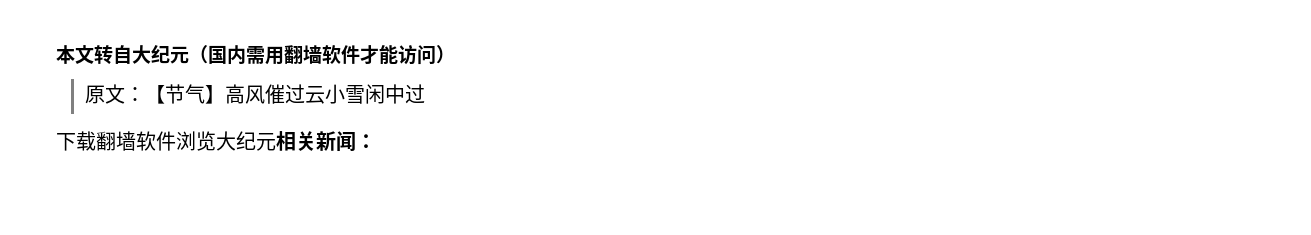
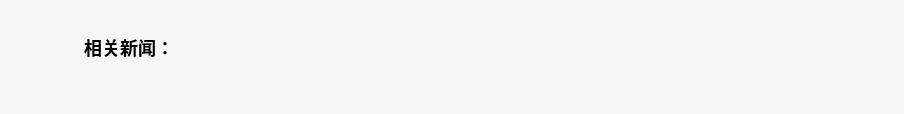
[56,44,455,65] [84,84,425,104] [56,131,276,151] 本文转自大纪元（国内需用翻墙软件才能访问） // 原文：【节气】高风催过云小雪闲中过 // 下载翻墙软件浏览大纪元 -> (84, 48) none

